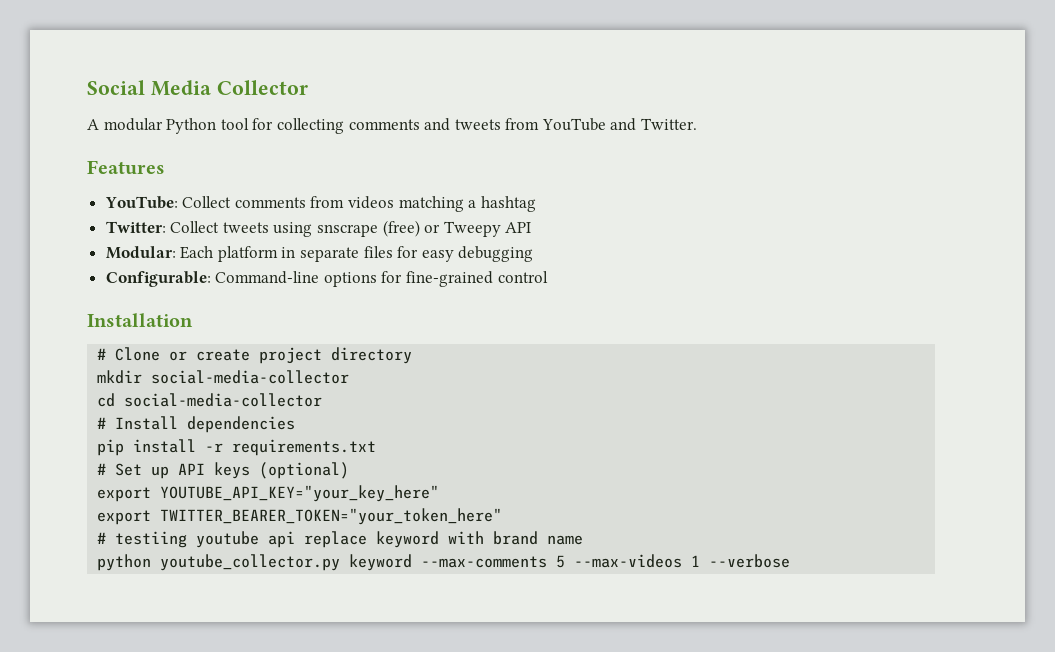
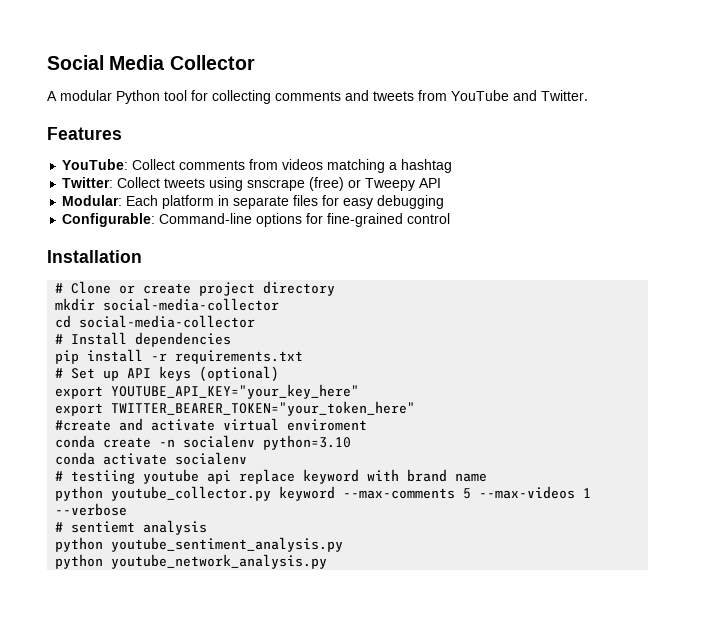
(503, 516) none -> [55,418,368,431] [55,435,352,450] [55,452,248,465] // #create and activate virtual enviroment // conda create -n socialenv python=3.10 // conda activate socialenv
(791, 561) none -> [55,520,208,535] [55,537,344,552] [55,554,328,569] // # sentiemt analysis // python youtube_sentiment_analysis.py // python youtube_network_analysis.py

